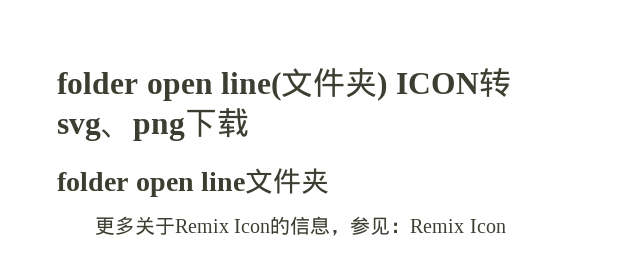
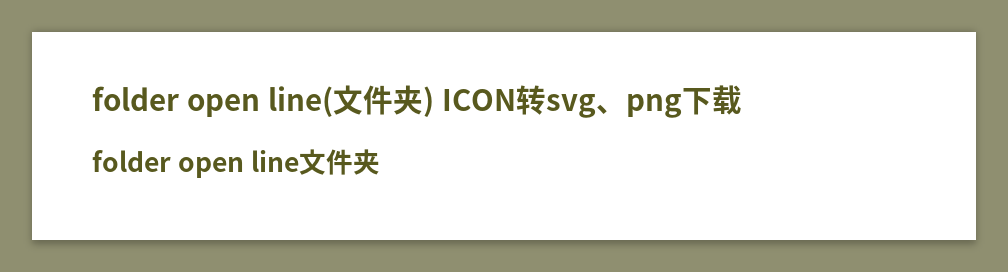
[94,216,506,236] // 更多关于Remix Icon的信息，参见：Remix Icon -> (381, 162) none

